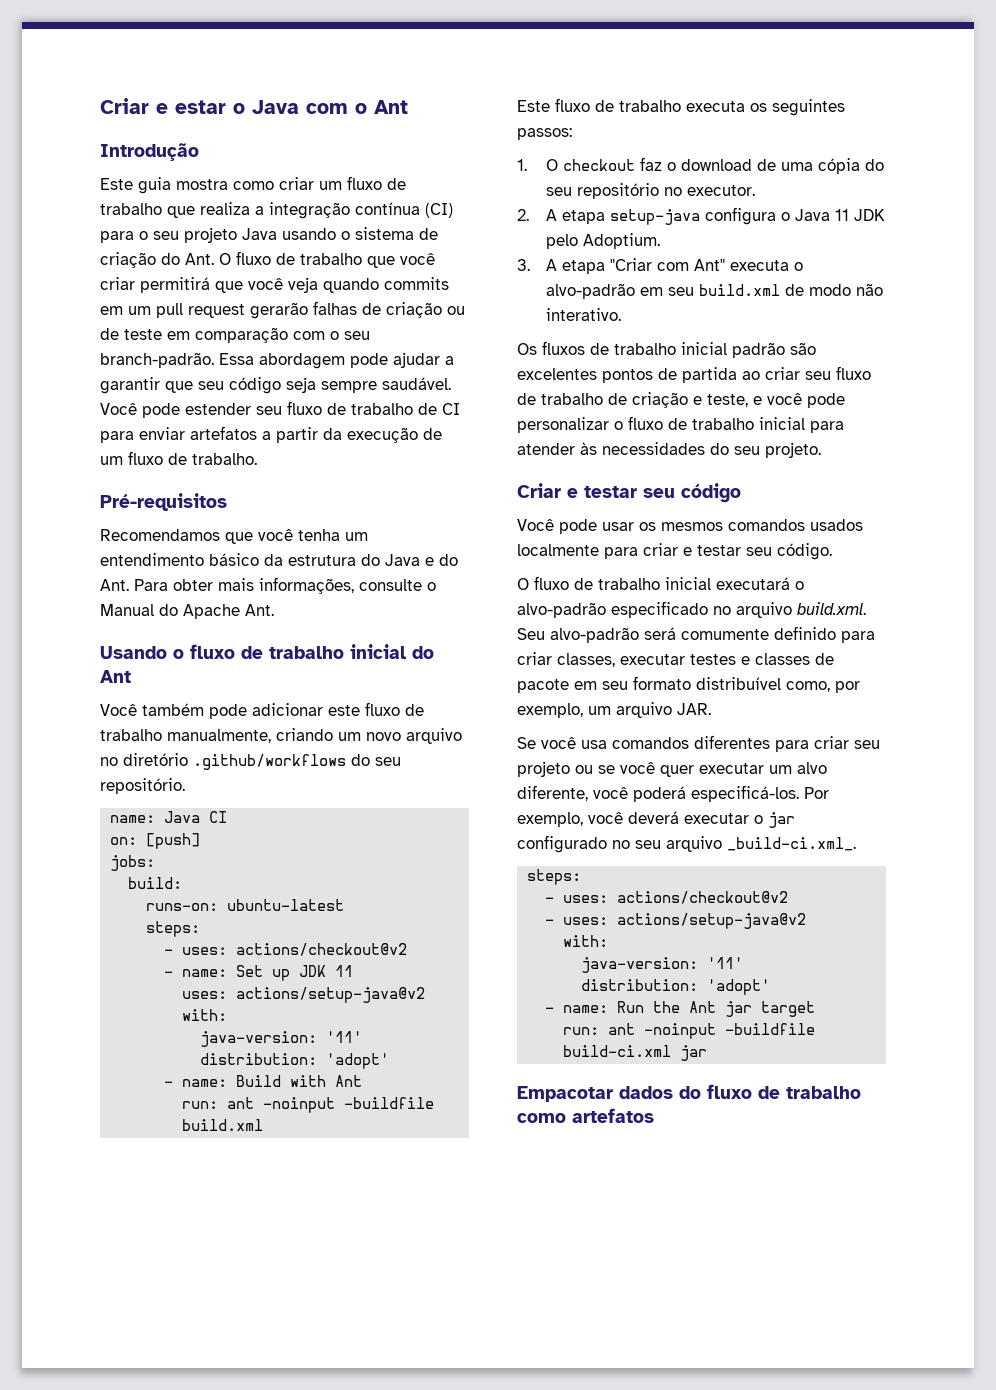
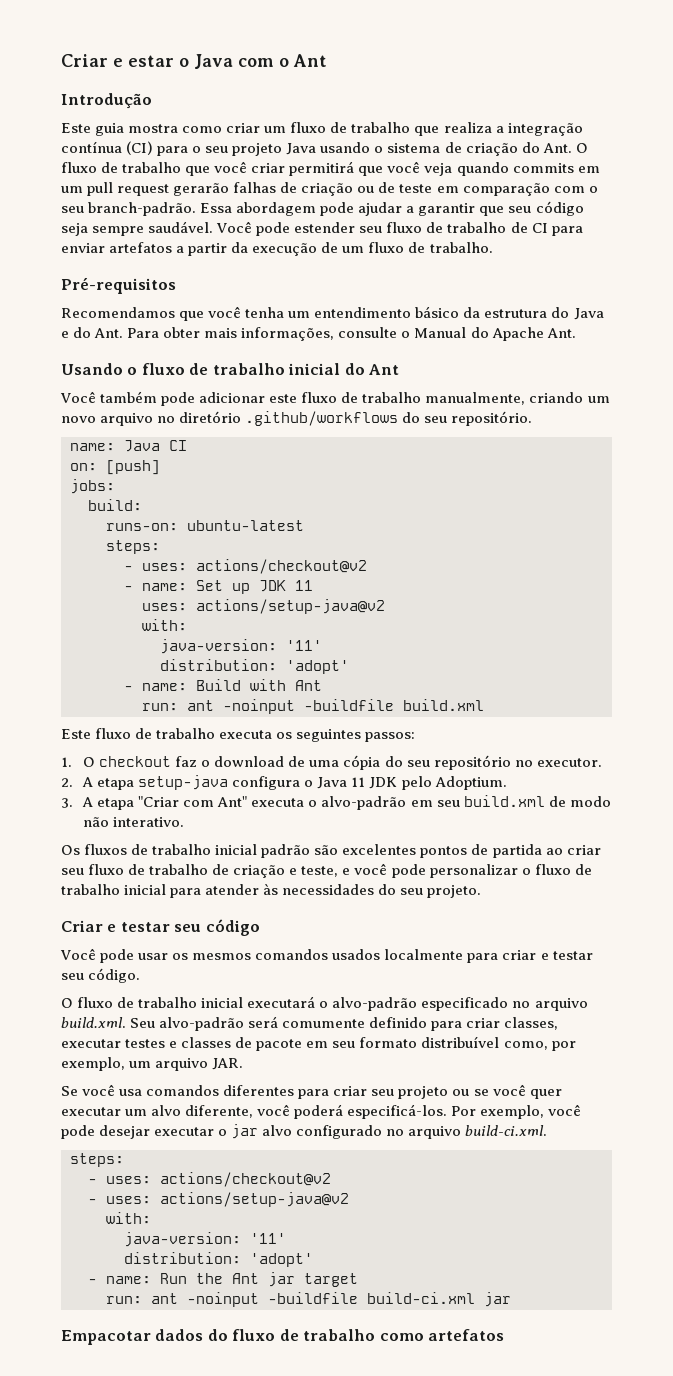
[628,811,679,824] deverá -> [61,1125,151,1139] pode desejar
(795, 820) none -> [262,1125,293,1136] alvo
[635,836,856,852] seu arquivo _build-ci.xml_. -> [408,1125,548,1139] arquivo build-ci.xml.

